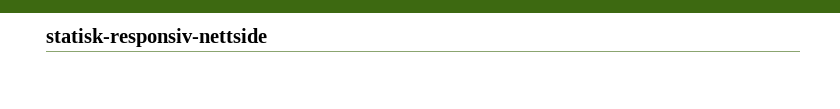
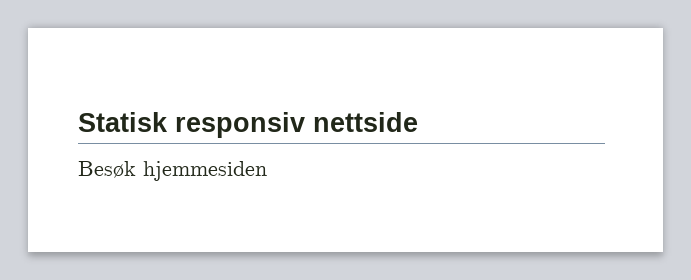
[46,28,267,47] statisk-responsiv-nettside -> [78,112,418,138] [78,161,267,181] Statisk responsiv nettside // Besøk hjemmesiden

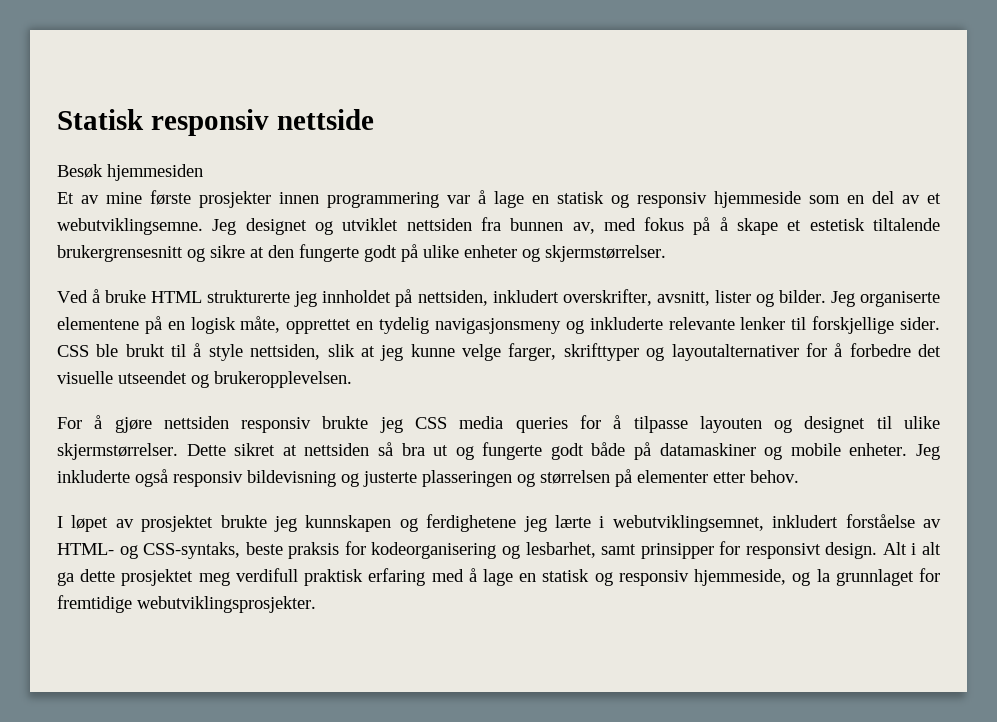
(267, 171) none -> [57,190,941,208] [57,217,940,235] [57,244,666,262] [57,289,940,307] [57,316,941,334] [57,343,941,361] [57,371,352,388] [57,415,940,433] [57,442,941,460] [57,469,799,487] [57,514,941,532] [57,541,941,559] [57,568,940,586] [57,595,316,613] // Et av mine første prosjekter innen programmering var å lage en statisk og responsiv hjemmeside som en del av et webutviklingsemne. Jeg designet og utviklet nettsiden fra bunnen av, med fokus på å skape et estetisk tiltalende brukergrensesnitt og sikre at den fungerte godt på ulike enheter og skjermstørrelser. // Ved å bruke HTML strukturerte jeg innholdet på nettsiden, inkludert overskrifter, avsnitt, lister og bilder. Jeg organiserte elementene på en logisk måte, opprettet en tydelig navigasjonsmeny og inkluderte relevante lenker til forskjellige sider. CSS ble brukt til å style nettsiden, slik at jeg kunne velge farger, skrifttyper og layoutalternativer for å forbedre det visuelle utseendet og brukeropplevelsen. // For å gjøre nettsiden responsiv brukte jeg CSS media queries for å tilpasse layouten og designet til ulike skjermstørrelser. Dette sikret at nettsiden så bra ut og fungerte godt både på datamaskiner og mobile enheter. Jeg inkluderte også responsiv bildevisning og justerte plasseringen og størrelsen på elementer etter behov. // I løpet av prosjektet brukte jeg kunnskapen og ferdighetene jeg lærte i webutviklingsemnet, inkludert forståelse av HTML- og CSS-syntaks, beste praksis for kodeorganisering og lesbarhet, samt prinsipper for responsivt design. Alt i alt ga dette prosjektet meg verdifull praktisk erfaring med å lage en statisk og responsiv hjemmeside, og la grunnlaget for fremtidige webutviklingsprosjekter.

